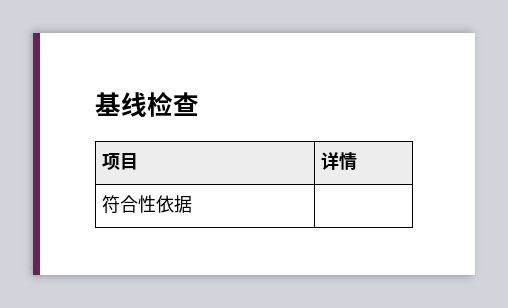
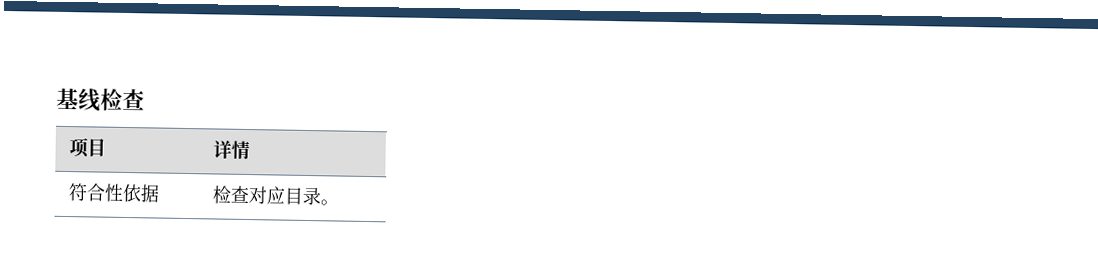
(193, 204) none -> [212,185,340,206] 检查对应目录。

